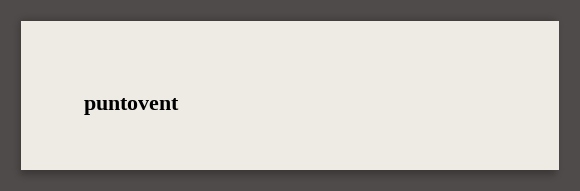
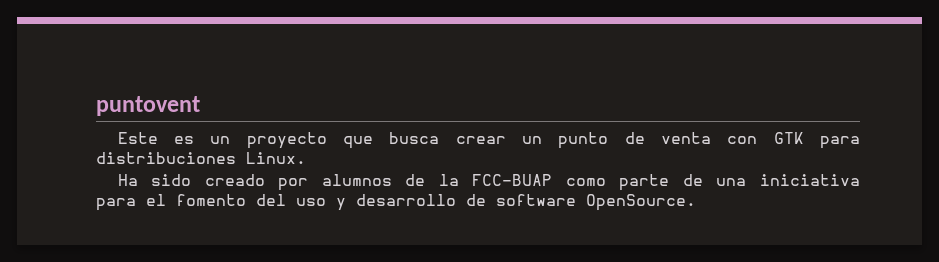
(179, 106) none -> [117,132,860,149] [96,152,306,164] [117,174,860,191] [96,194,696,211] // Este es un proyecto que busca crear un punto de venta con GTK para distribuciones Linux. // Ha sido creado por alumnos de la FCC-BUAP como parte de una iniciativa para el fomento del uso y desarrollo de software OpenSource.

